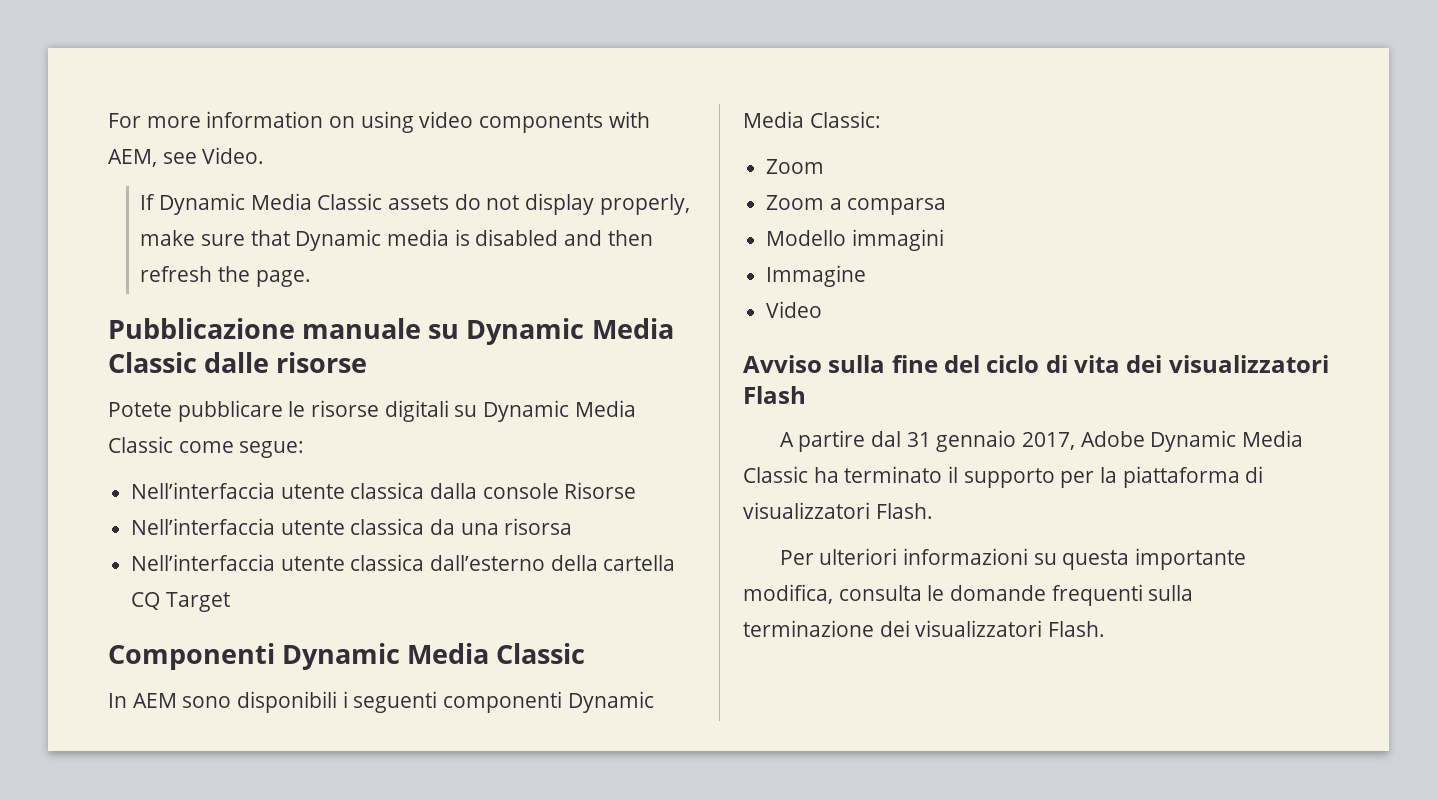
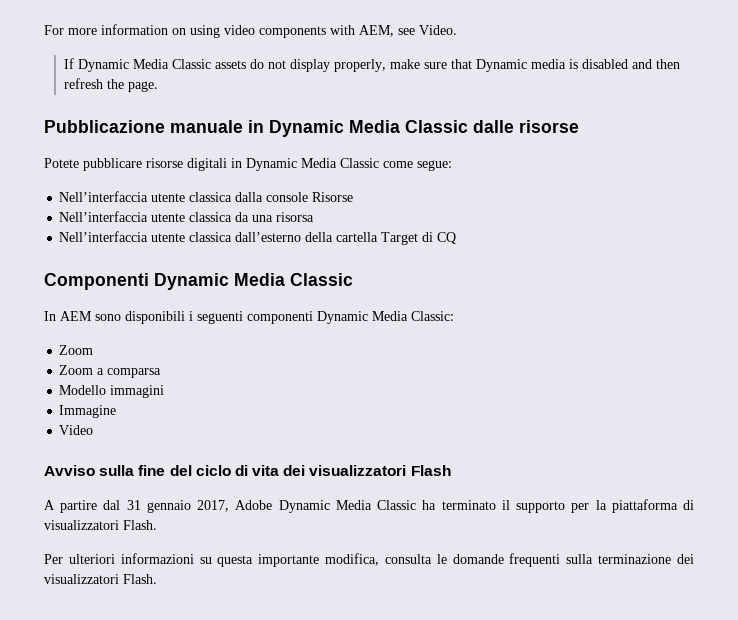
[428,324,460,339] su -> [248,120,264,133] in
[288,401,306,417] le -> (142, 164) none
[454,405,478,417] su -> [231,158,242,168] in
(676, 563) none -> [381,232,434,245] Target di
[165,592,230,612] Target -> (457, 238) none

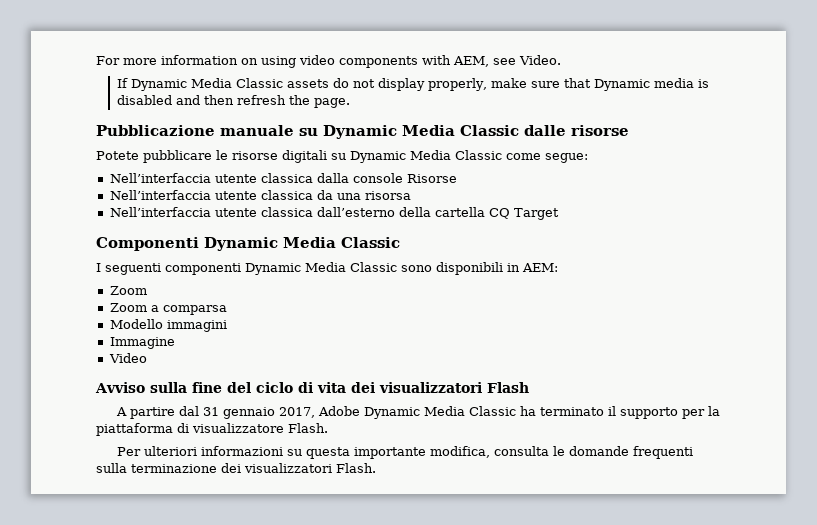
[248,120,264,133] in -> [299,128,318,136] su
(142, 164) none -> [216,150,228,160] le
[231,158,242,168] in -> [331,153,346,160] su
(379, 237) none -> [488,208,510,219] CQ
[422,232,457,244] di CQ -> (559, 214) none
[44,311,454,324] In AEM sono disponibili i seguenti componenti Dynamic Media Classic: -> [96,262,558,275] I seguenti componenti Dynamic Media Classic sono disponibili in AEM:
[44,520,119,530] visualizzatori -> [192,423,284,433] visualizzatore

